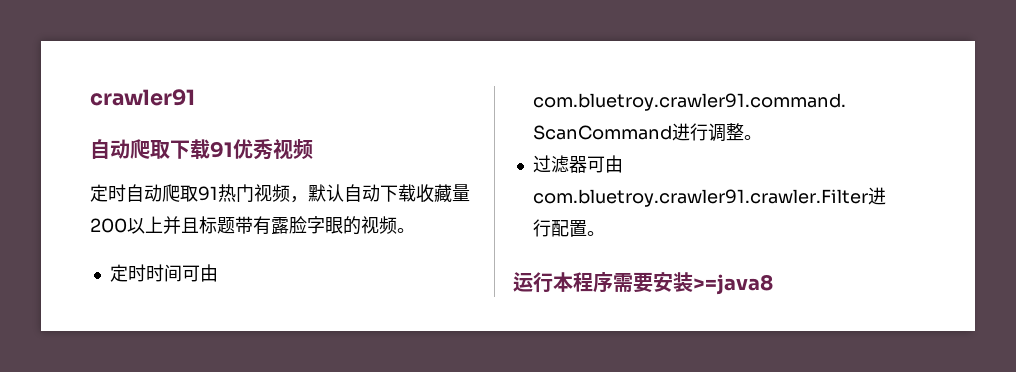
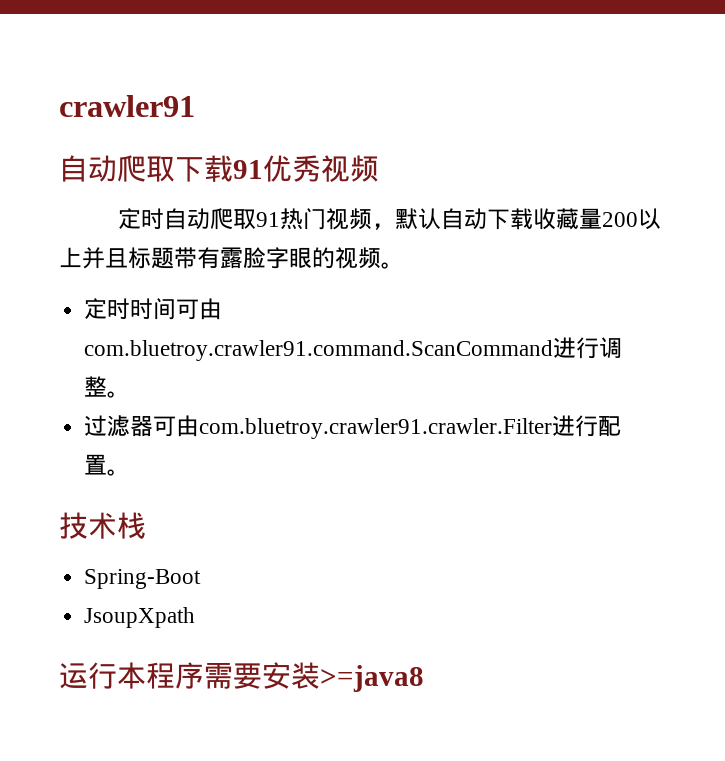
(605, 233) none -> [59,512,146,539] [84,569,202,589] [84,607,196,628] // 技术栈 // Spring-Boot // JsoupXpath

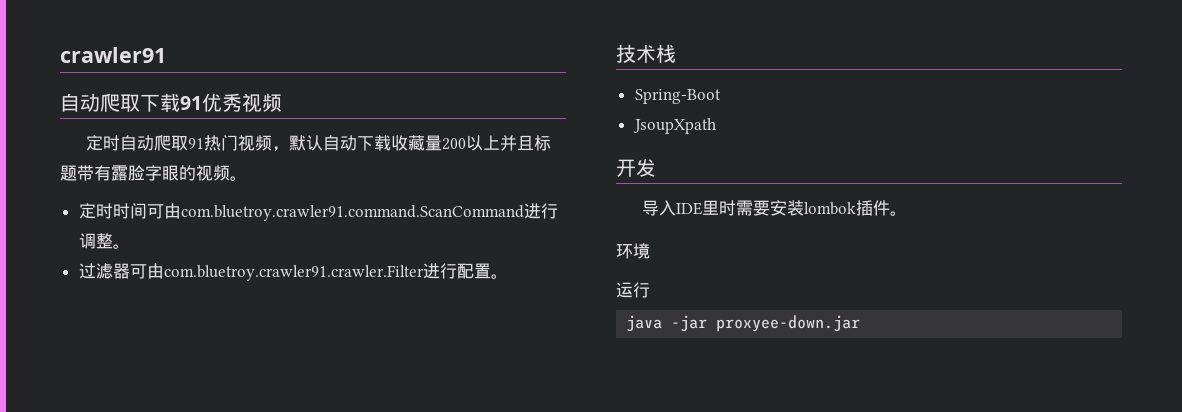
[59,662,424,692] 运行本程序需要安装>=java8 -> [616,158,656,177] [641,200,907,216] [616,243,650,259] [616,282,650,298] [626,315,861,332] 开发 // 导入IDE里时需要安装lombok插件。 // 环境 // 运行 // java -jar proxyee-down.jar

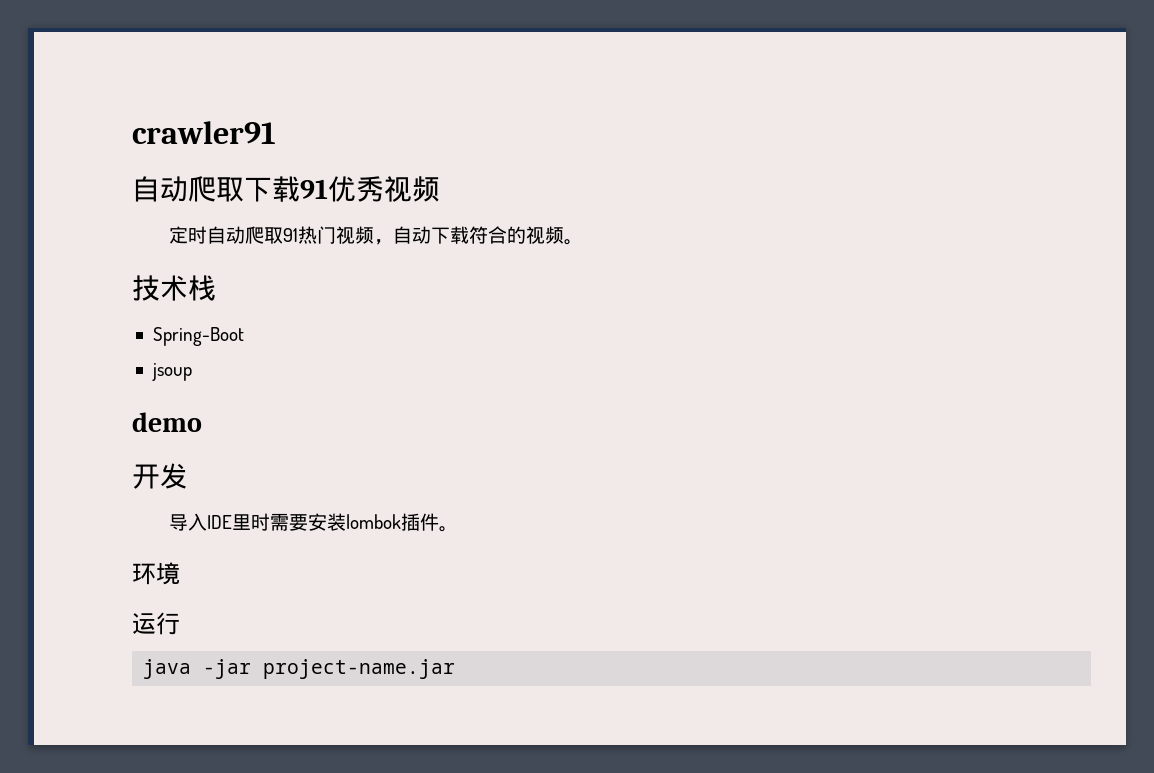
[288,135,323,151] 默认 -> (393, 242) none
[390,135,551,151] [60,165,247,181] [78,203,558,221] [78,233,130,249] [78,263,491,281] 收藏量200以上并且标题带有露脸字眼的视频。 // 定时时间可由com.bluetroy.crawler91.command.ScanCommand进行调整。 // 过滤器可由com.bluetroy.crawler91.crawler.Filter进行配置 -> [468,226,564,244] 符合的视频
[632,118,716,134] JsoupXpath -> [151,363,192,381] [132,412,202,432] jsoup // demo
[716,315,861,332] proxyee-down.jar -> [263,659,456,679] project-name.jar

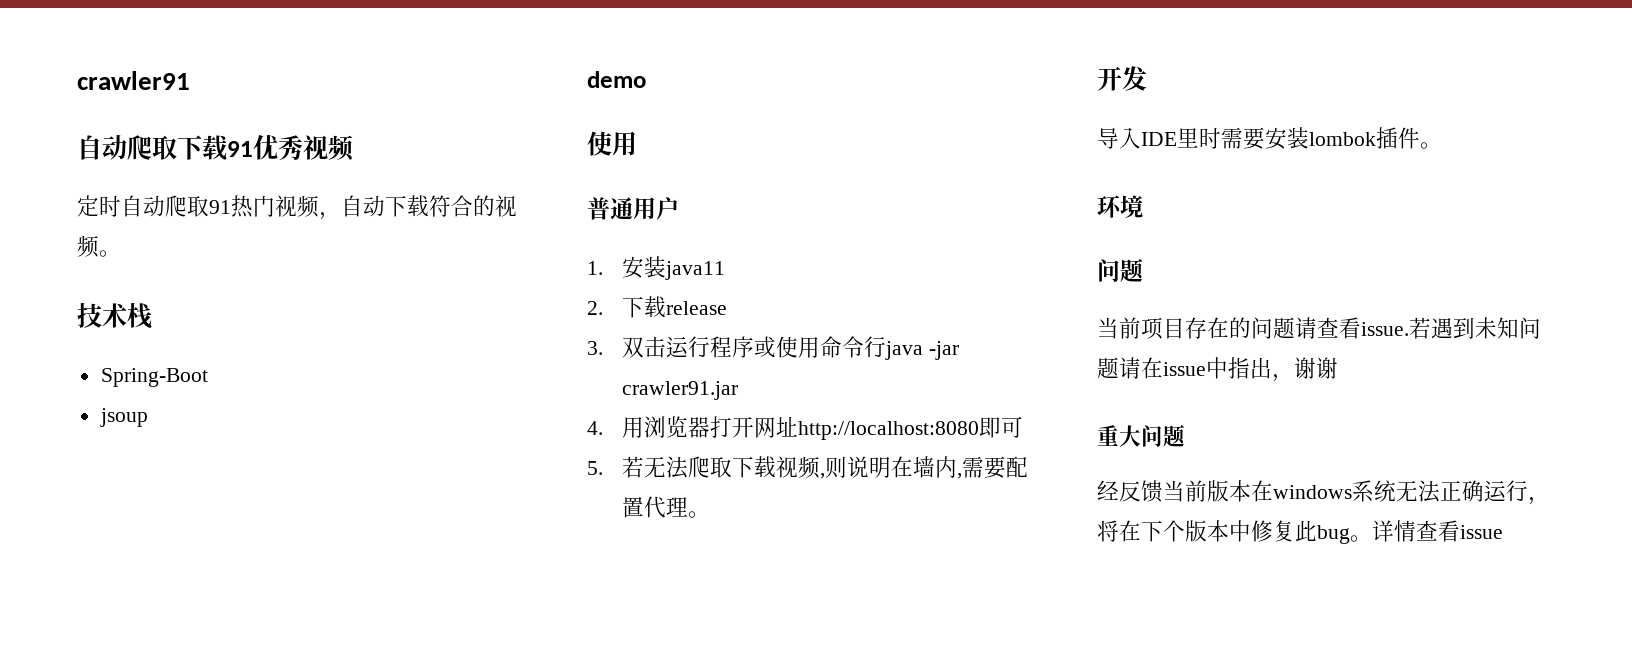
(202, 422) none -> [587,131,637,156] [587,197,679,220] [587,256,726,280] [587,296,728,318] [587,336,959,360] [622,381,739,400] [587,416,1024,440] [587,456,1029,479] [622,496,711,518] // 使用 // 普通用户 // 1.安装java11 // 2.下载release // 3.双击运行程序或使用命令行java -jar crawler91.jar // 4.用浏览器打开网址http://localhost:8080即可 // 5.若无法爬取下载视频,则说明在墙内,需要配置代理。
[132,612,180,635] [143,659,456,679] 运行 // java -jar project-name.jar -> [1097,258,1143,282] [1097,317,1541,340] [1097,357,1338,382] [1097,424,1185,447] [1097,480,1550,505] [1097,520,1503,544] 问题 // 当前项目存在的问题请查看issue.若遇到未知问题请在issue中指出，谢谢 // 重大问题 // 经反馈当前版本在windows系统无法正确运行，将在下个版本中修复此bug。详情查看issue

